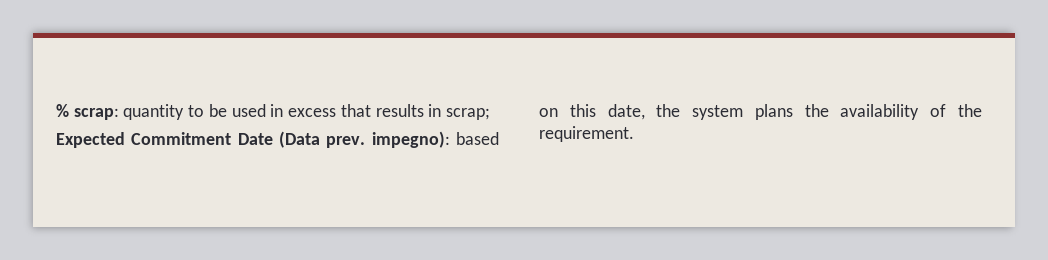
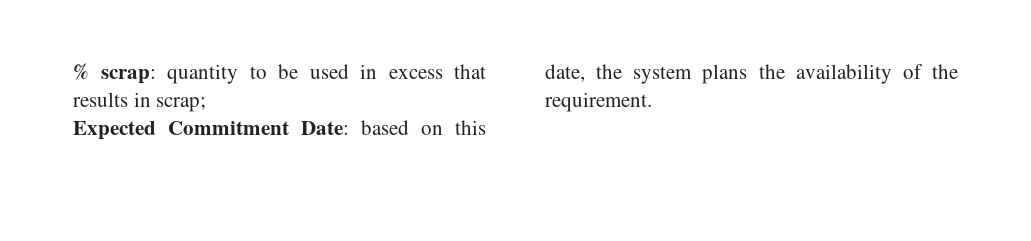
[237,131,450,148] Date (Data prev. impegno): -> [301,121,349,135] Date:

